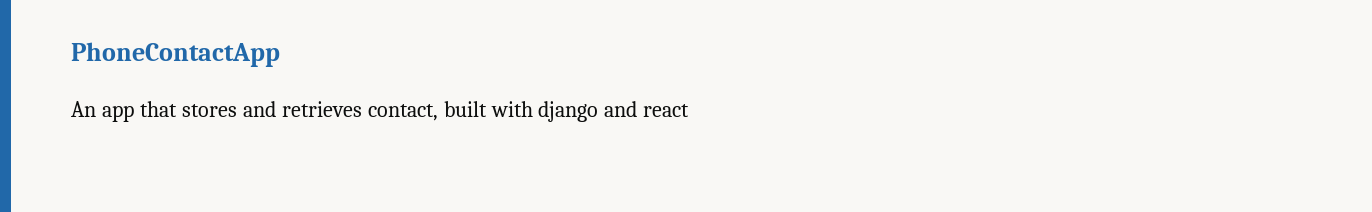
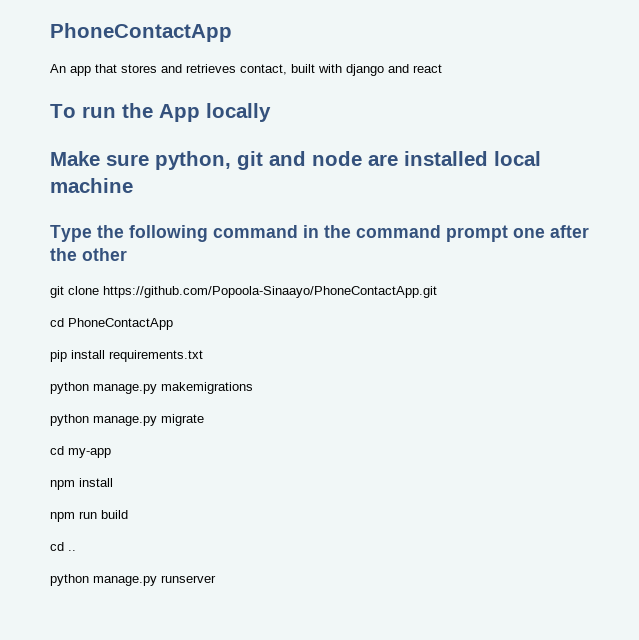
(690, 110) none -> [50,103,271,122] [50,151,541,170] [50,178,133,193] [50,225,589,242] [50,248,127,261] [50,286,437,298] [50,318,173,330] [50,350,203,362] [50,382,253,394] [50,414,204,426] [50,446,111,458] [50,478,113,490] [50,510,128,522] [50,542,76,551] [50,574,216,586] // To run the App locally // Make sure python, git and node are installed local machine // Type the following command in the command prompt one after the other // git clone https://github.com/Popoola-Sinaayo/PhoneContactApp.git // cd PhoneContactApp // pip install requirements.txt // python manage.py makemigrations // python manage.py migrate // cd my-app // npm install // npm run build // cd .. // python manage.py runserver

